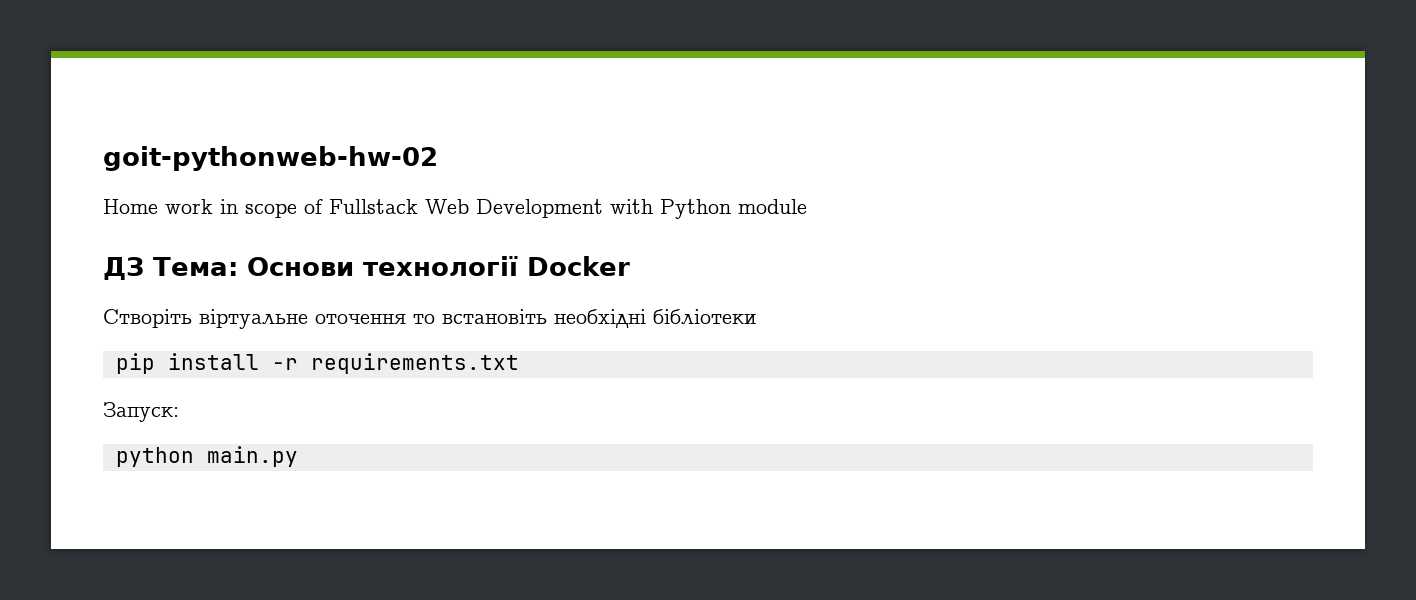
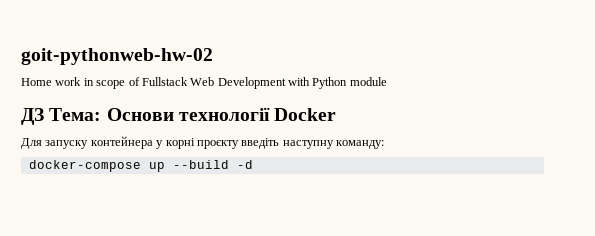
[103,309,756,329] [115,353,519,374] [103,402,179,422] [115,446,298,467] Створіть віртуальне оточення то встановіть необхідні бібліотеки // pip install -r requirements.txt // Запуск: // python main.py -> [21,136,384,149] [28,160,253,172] Для запуску контейнера у корні проєкту введіть наступну команду: // docker-compose up --build -d

